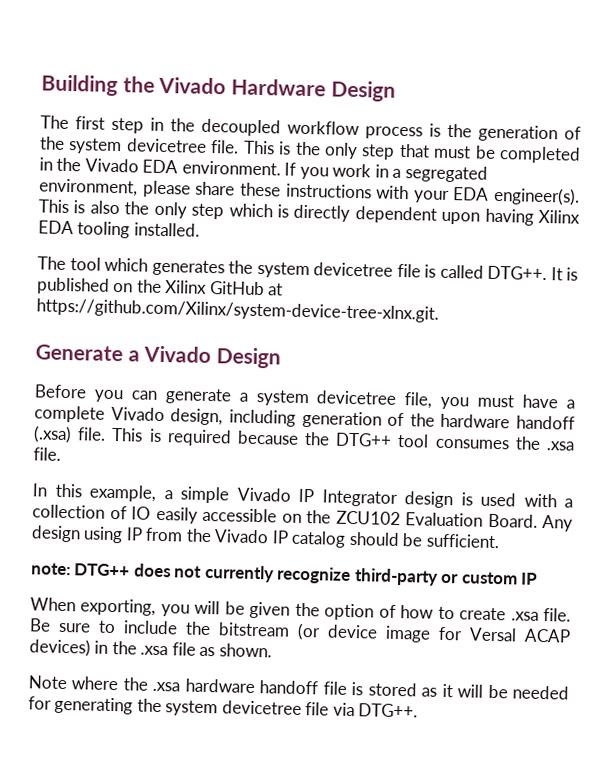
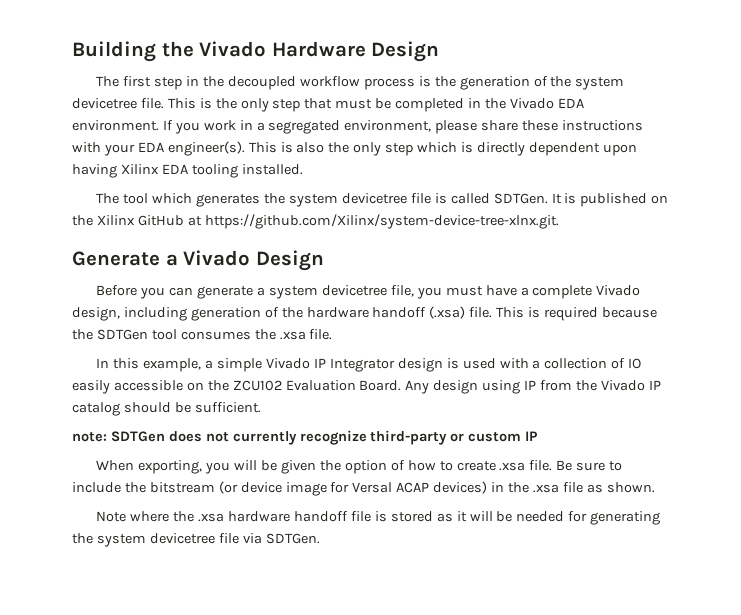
[487,265,547,281] DTG++. -> [493,193,548,204] SDTGen.
[335,432,393,447] DTG++ -> [96,329,148,340] SDTGen
[74,563,131,577] DTG++ -> [110,431,165,442] SDTGen
[358,703,419,718] DTG++. -> [265,533,320,544] SDTGen.

